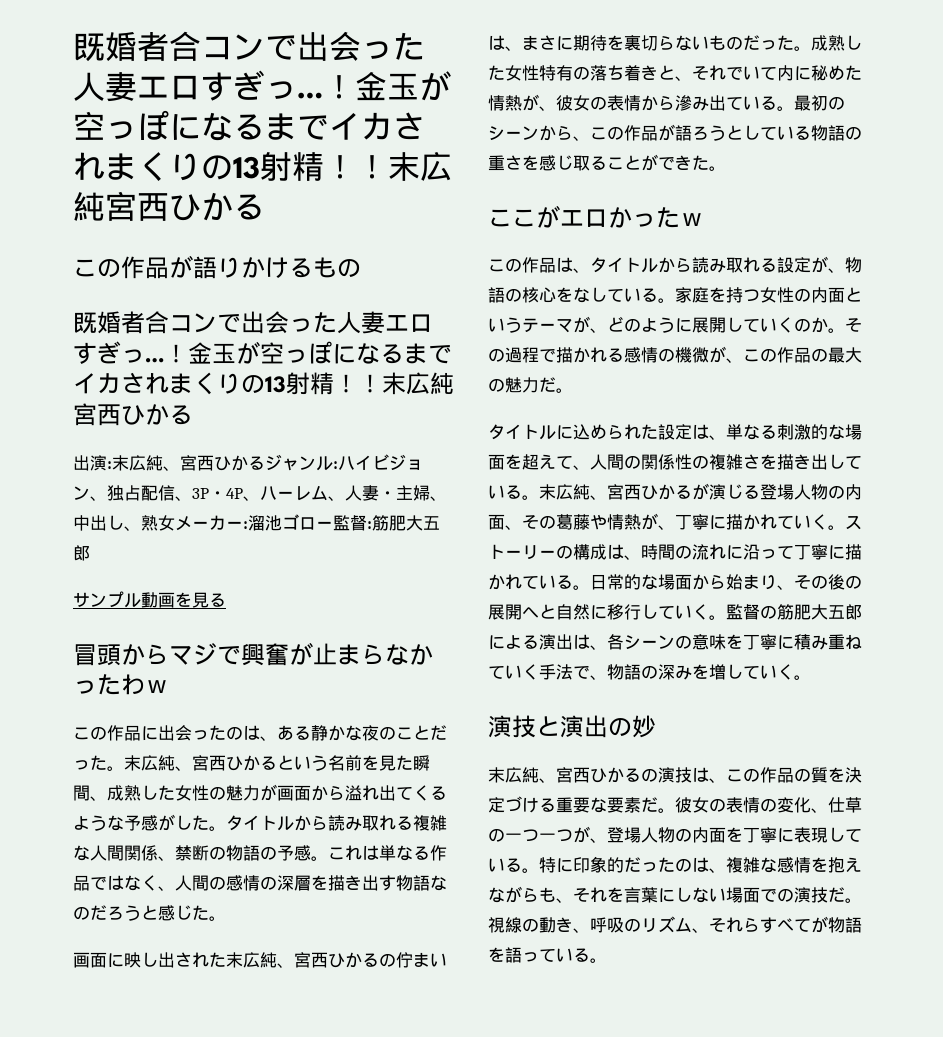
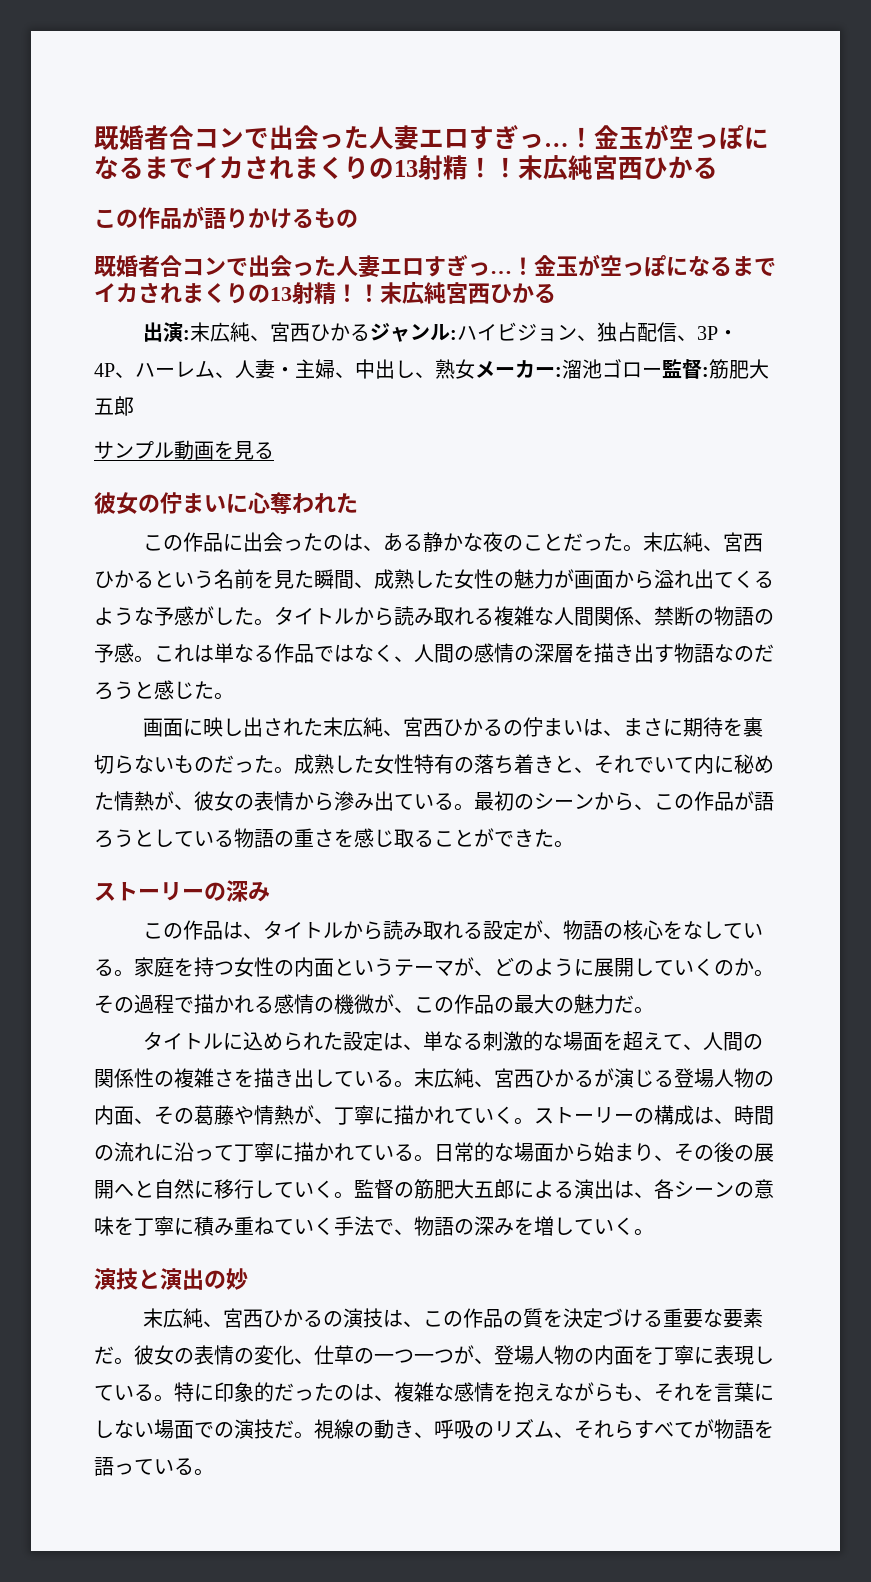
[73,642,433,666] [73,674,169,695] 冒頭からマジで興奮が止まらなかったわｗ -> [94,492,358,514] 彼女の佇まいに心奪われた
[488,205,704,228] ここがエロかったｗ -> [94,880,270,902] ストーリーの深み

